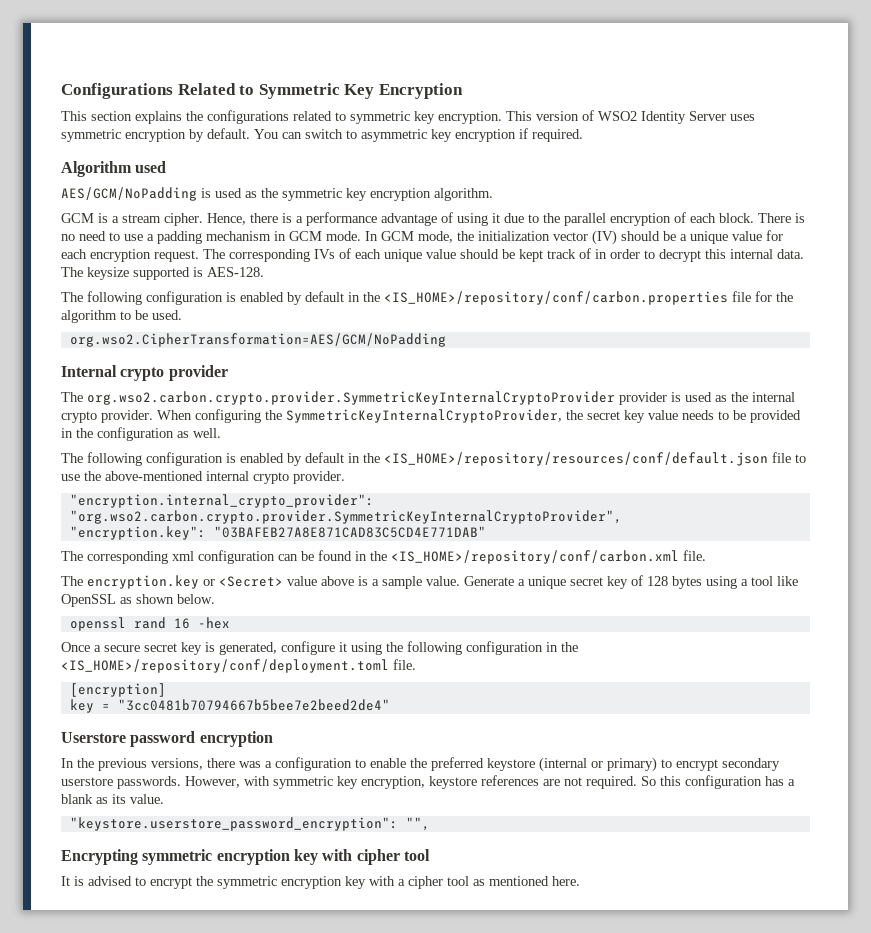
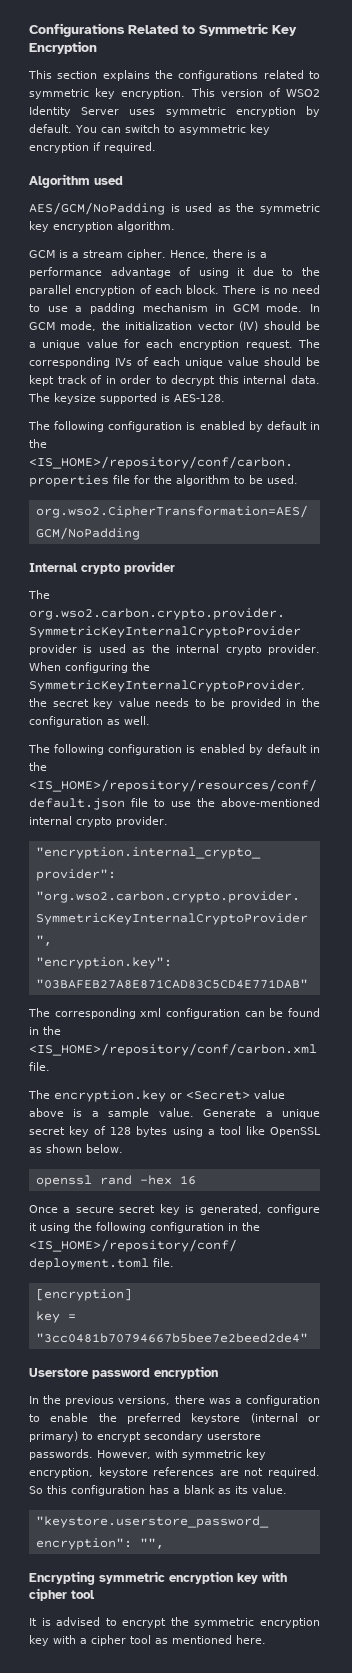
(166, 623) none -> [139,1175,172,1185] -hex
[197,617,230,629] -hex -> (196, 1180) none

